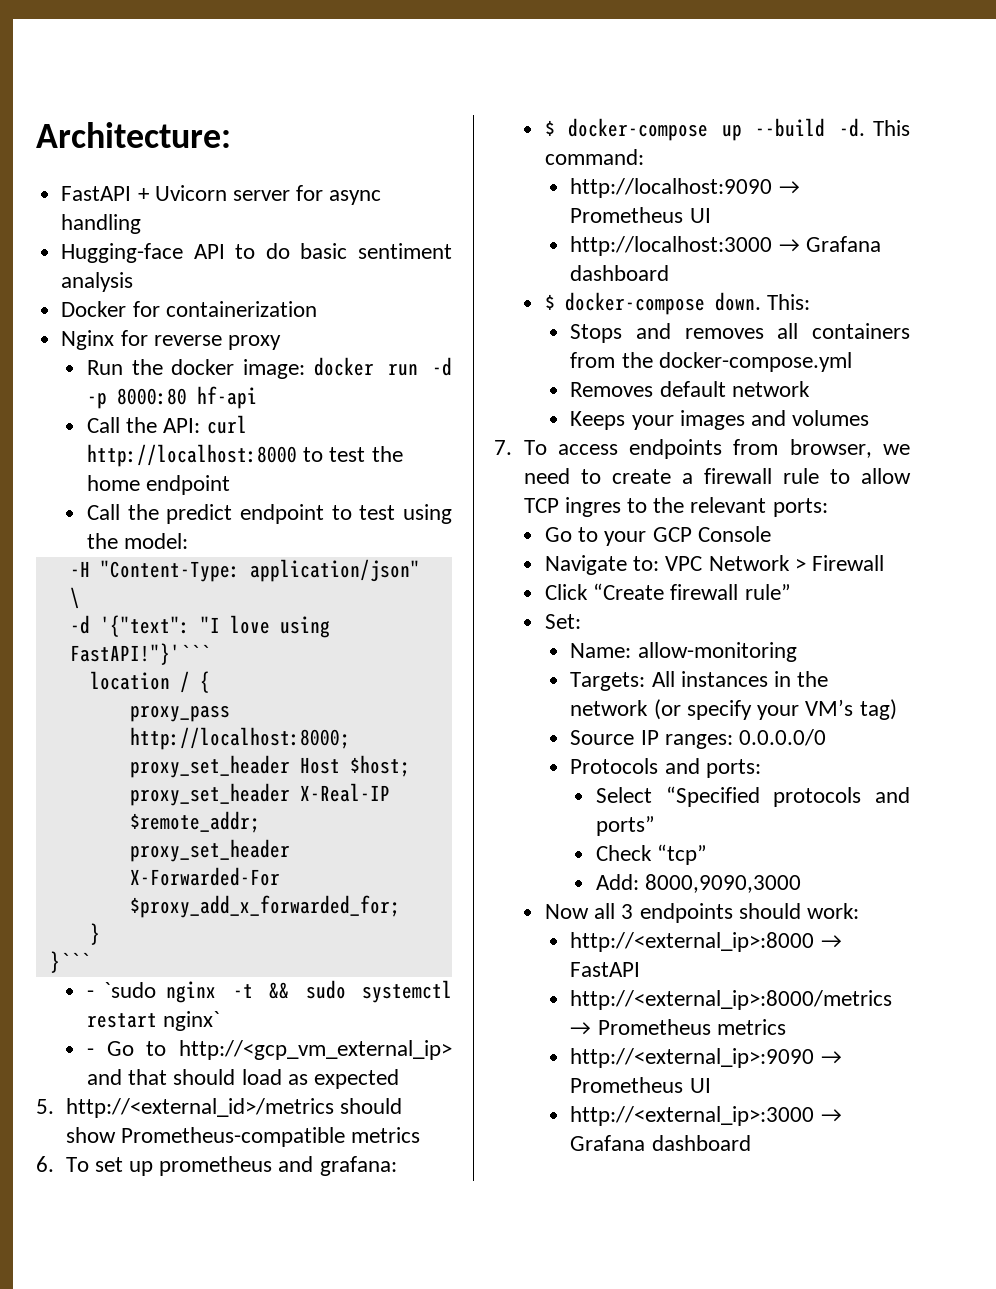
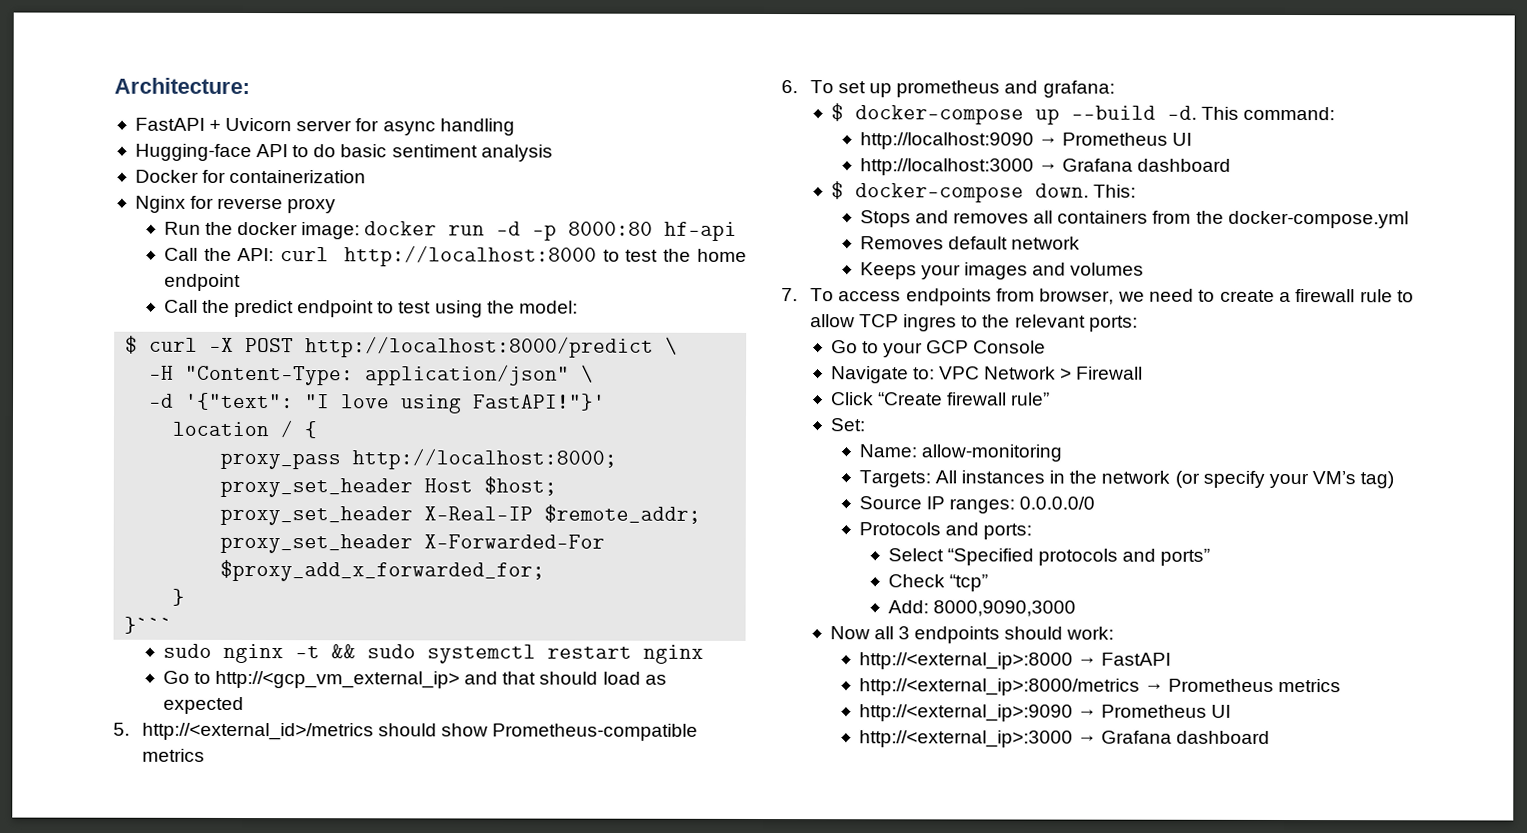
(189, 541) none -> [125,335,679,358] // $ curl -X POST http://localhost:8000/predict \
[69,643,210,665] FastAPI!"}'``` -> [473,393,607,411] FastAPI!"}'
[86,982,157,998] - `sudo -> [162,643,212,658] sudo
[163,1011,221,1031] [86,1048,94,1056] nginx` // - -> [642,644,704,664] nginx //

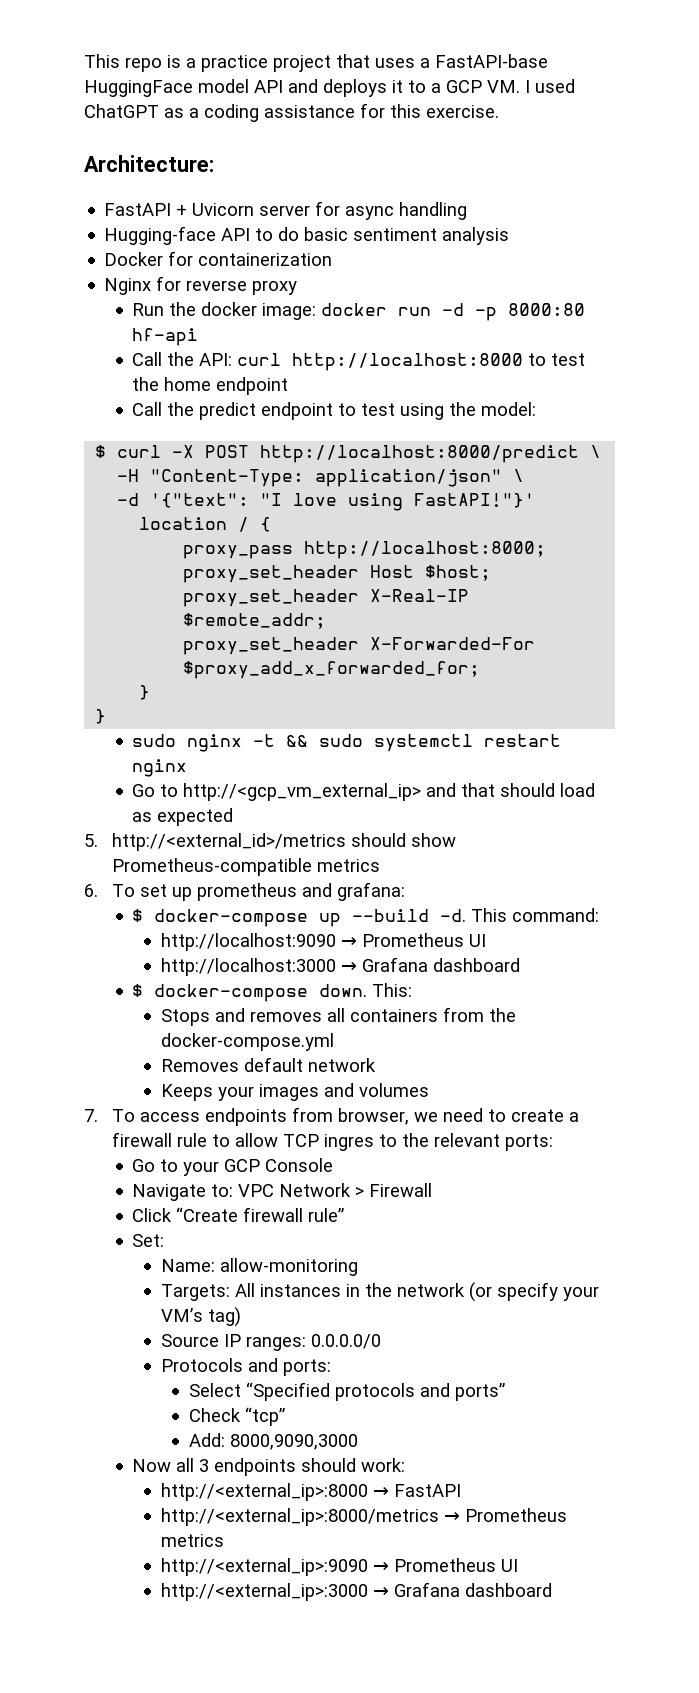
(114, 86) none -> [84,54,548,72] [84,79,575,97] [84,103,499,122] This repo is a practice project that uses a FastAPI-base HuggingFace model API and deploys it to a GCP VM. I used ChatGPT as a coding assistance for this exercise. //
[124,616,174,634] }``` -> [95,709,107,724] }

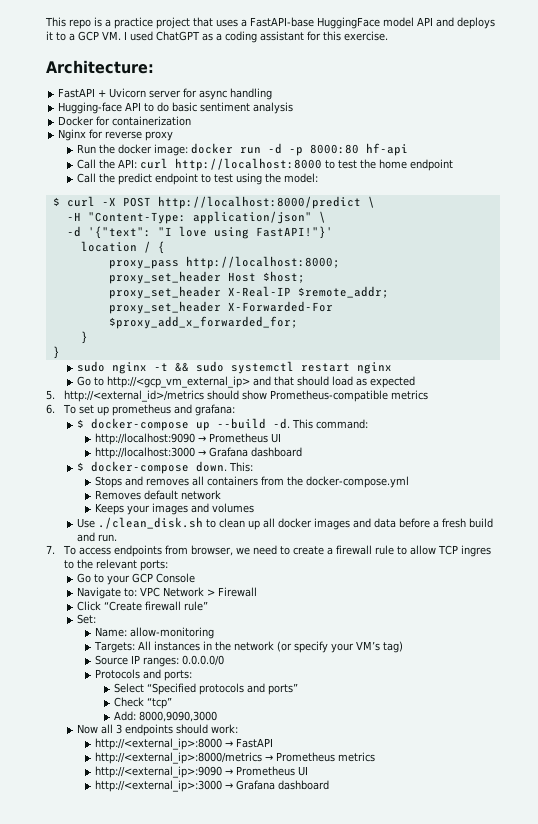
[264,105,355,118] assistance -> [260,31,304,41] assistant
(429, 1090) none -> [76,517,493,530] [76,532,117,542] // Use ./clean_disk.sh to clean up all docker images and data before a fresh build and run.

